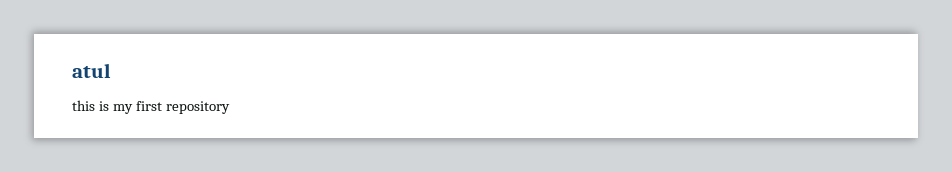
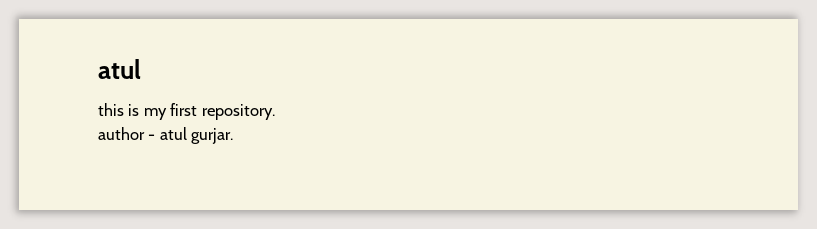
[165,101,230,114] repository -> [201,104,275,120] [98,127,234,144] repository. // author - atul gurjar.

